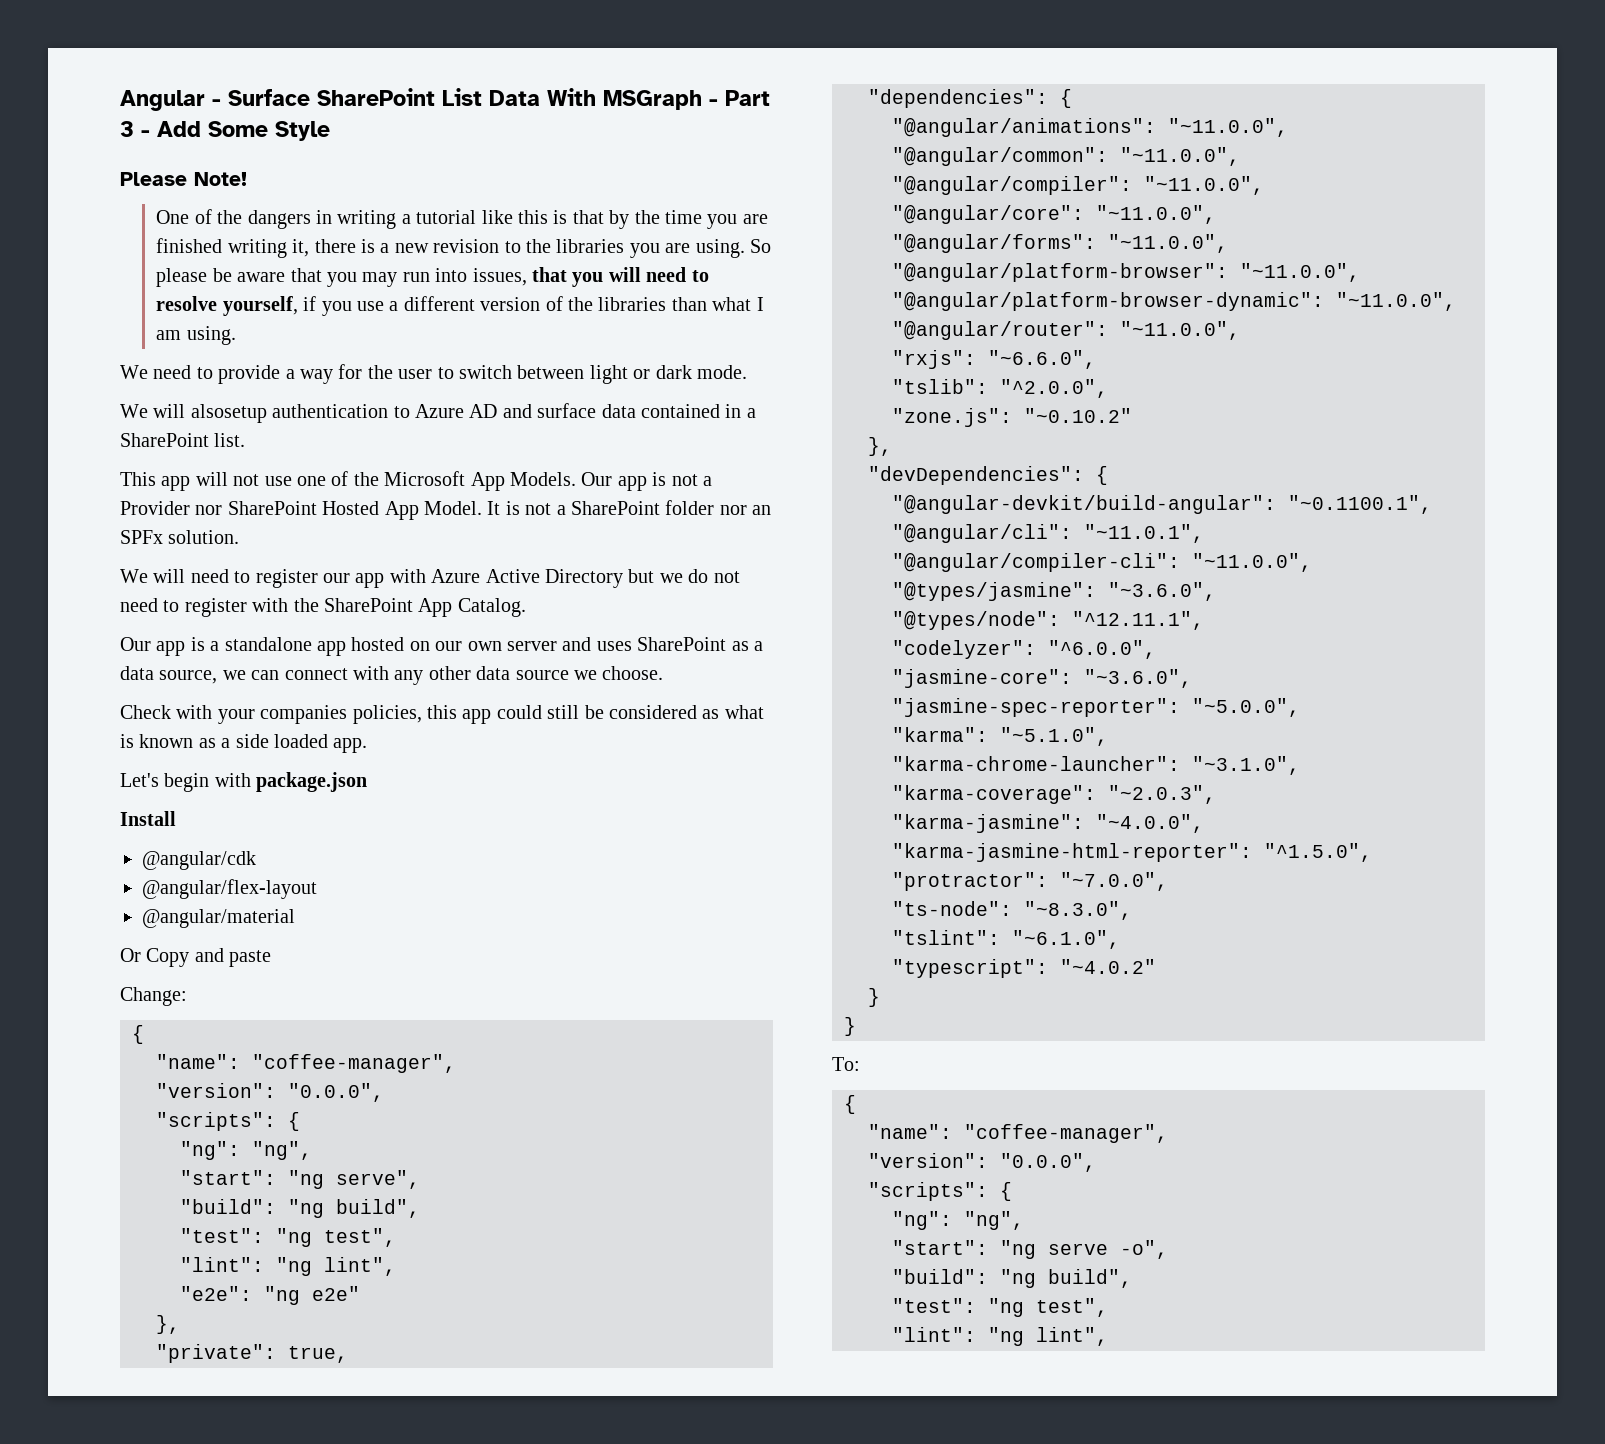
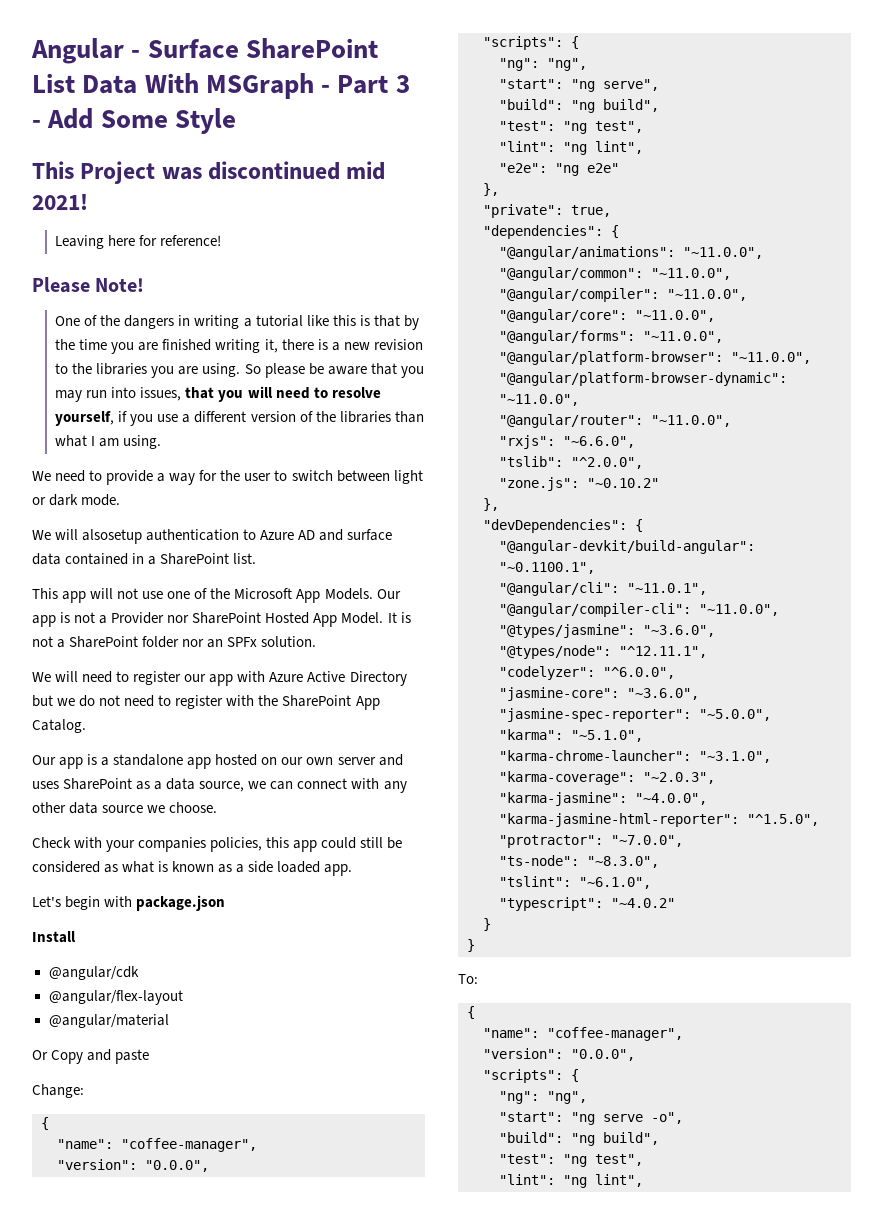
(330, 131) none -> [32,161,386,184] [32,193,88,210] [55,235,222,249] // This Project was discontinued mid 2021! // Leaving here for reference!

